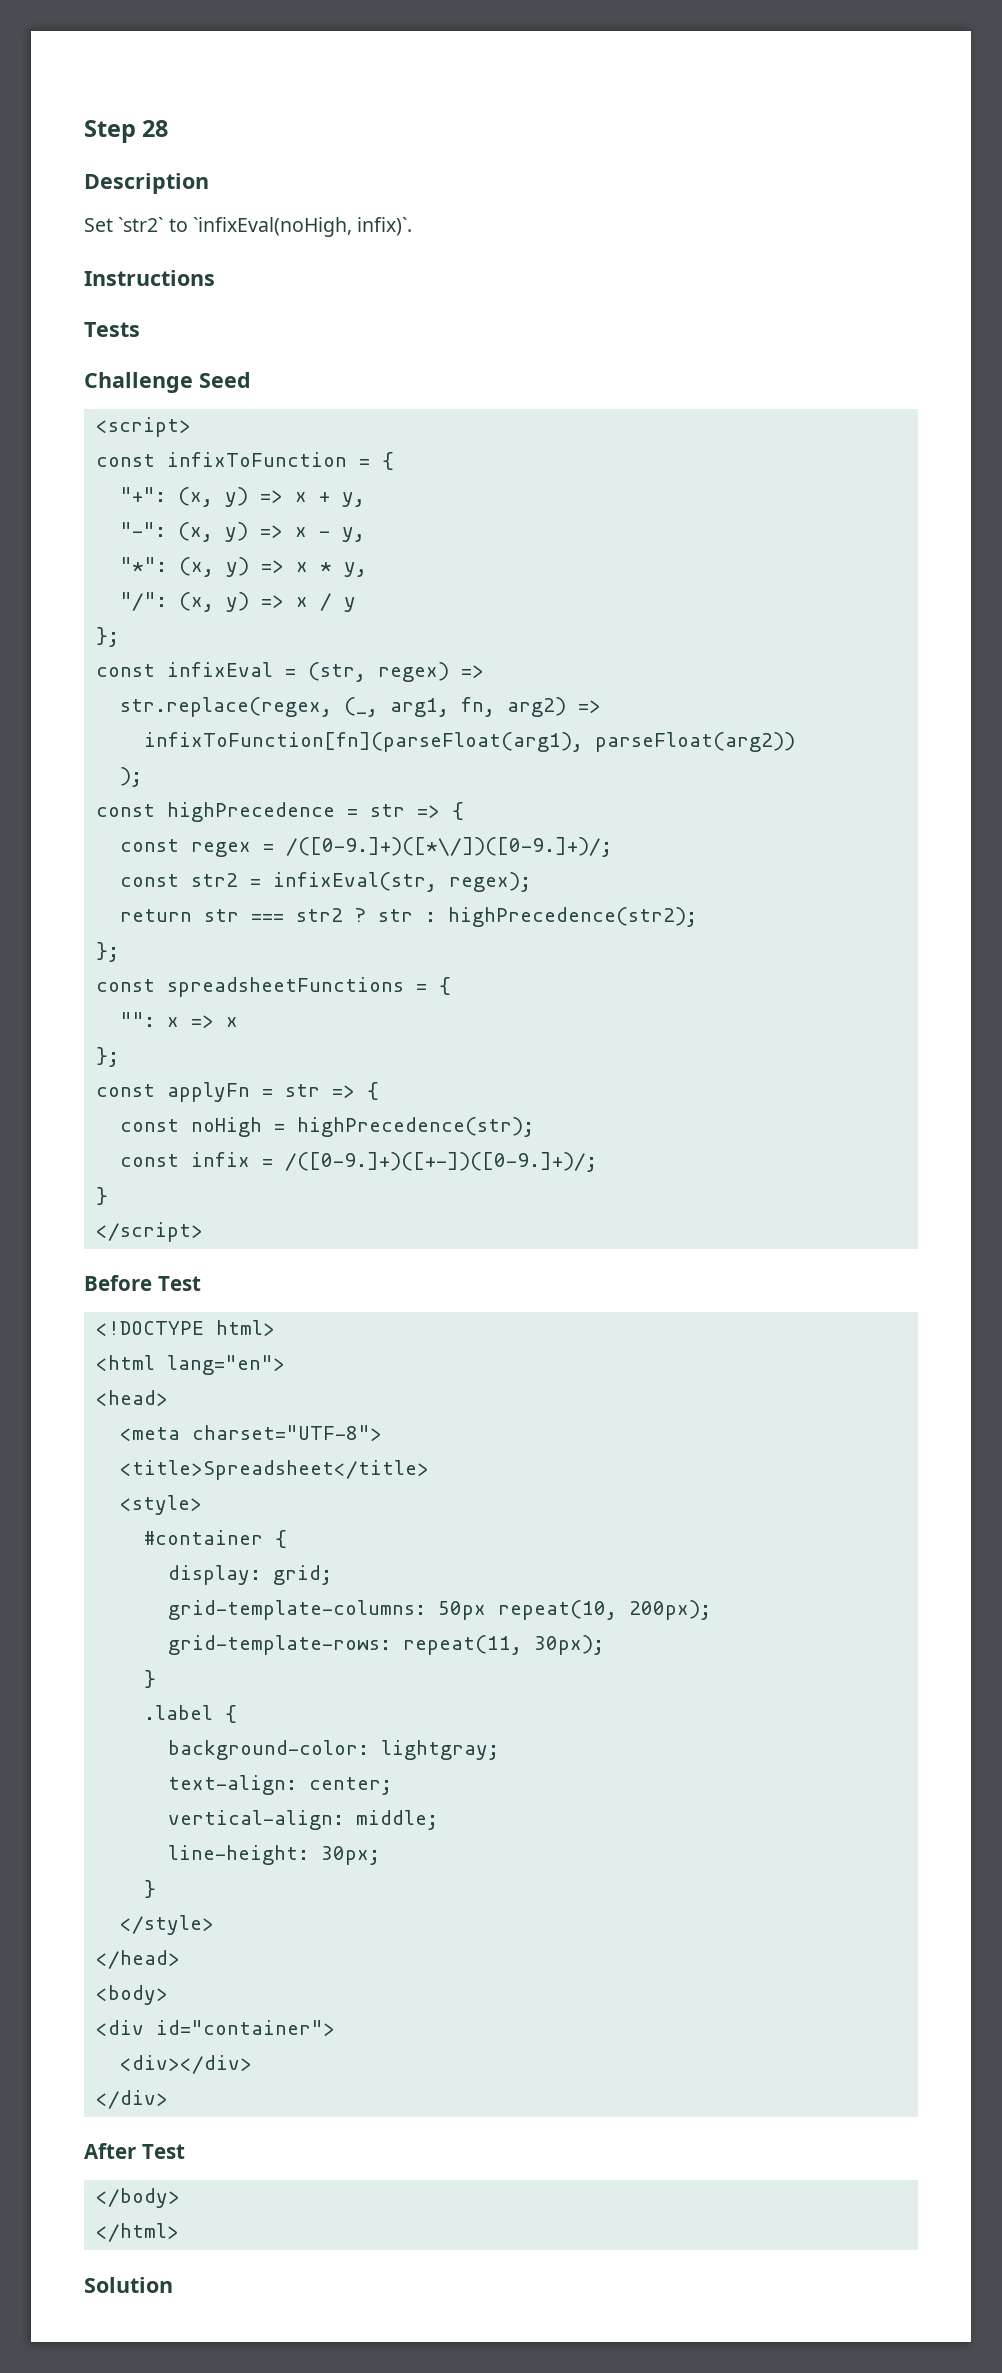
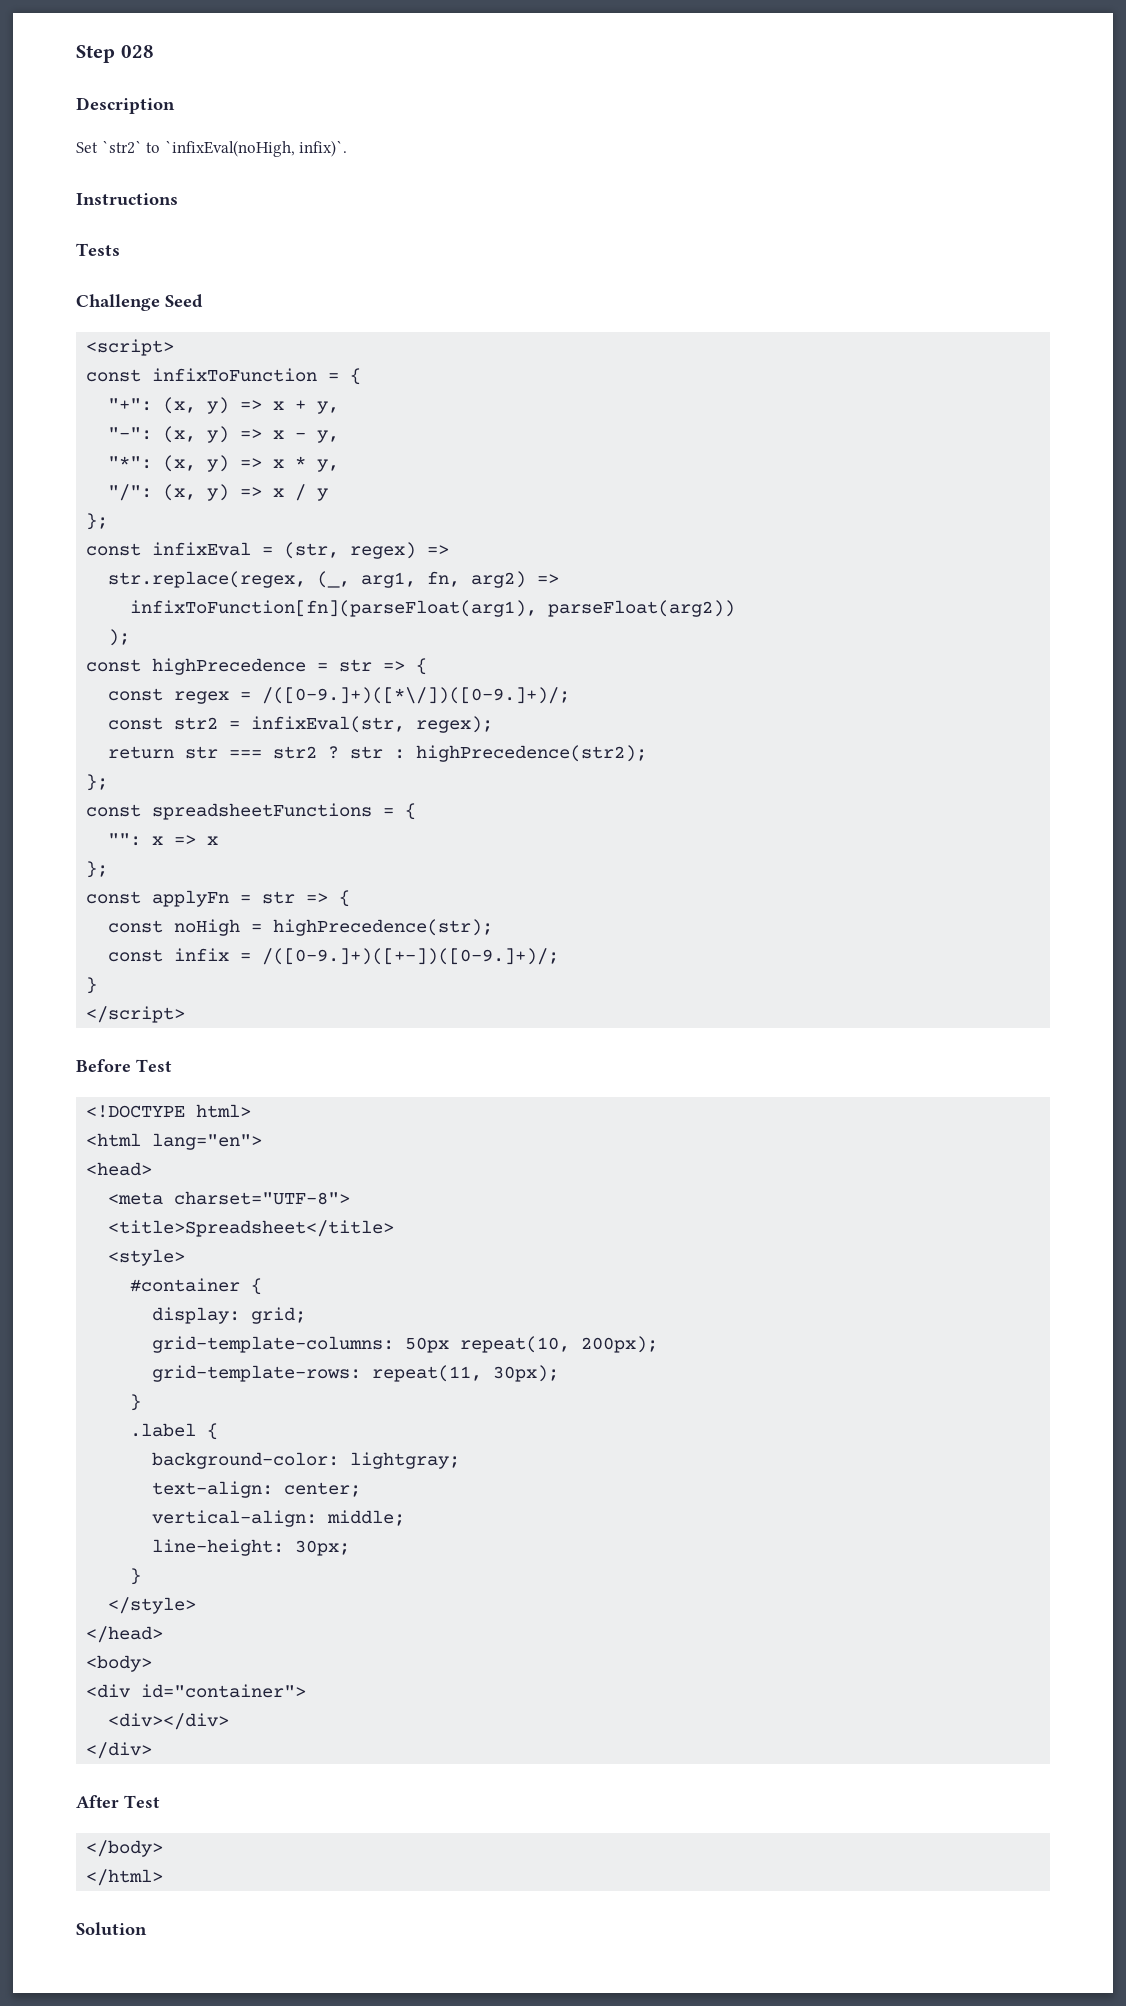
[142,120,169,137] 28 -> [120,45,154,58] 028

